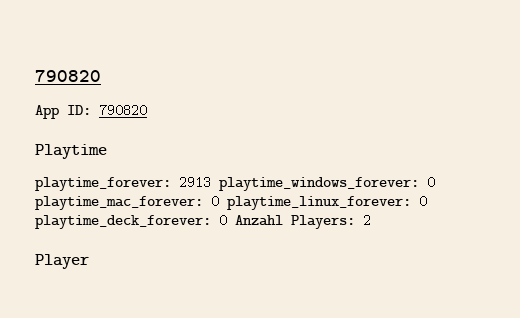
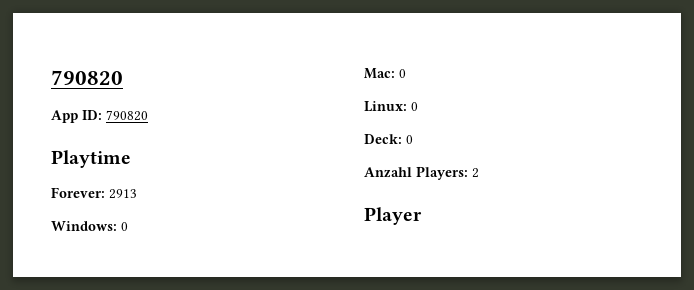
[35,177,171,191] playtime_forever: -> [51,187,105,198] Forever:
[219,176,435,191] [35,195,427,210] [35,214,227,229] playtime_windows_forever: 0 playtime_mac_forever: 0 playtime_linux_forever: 0 playtime_deck_forever: 0 -> [51,221,128,231] [364,68,406,79] [364,101,418,112] [364,134,413,144] // Windows: 0 // Mac: 0 // Linux: 0 // Deck: 0 //

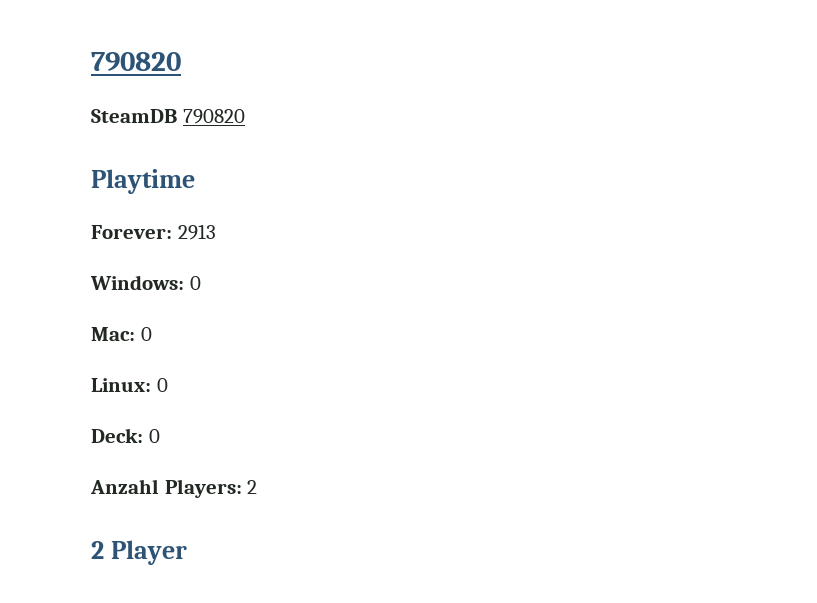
[51,70,123,85] [51,110,102,123] 790820 // App ID: -> [91,52,181,71] [91,109,177,123] 790820 // SteamDB
(479, 173) none -> [91,541,104,559] 2

